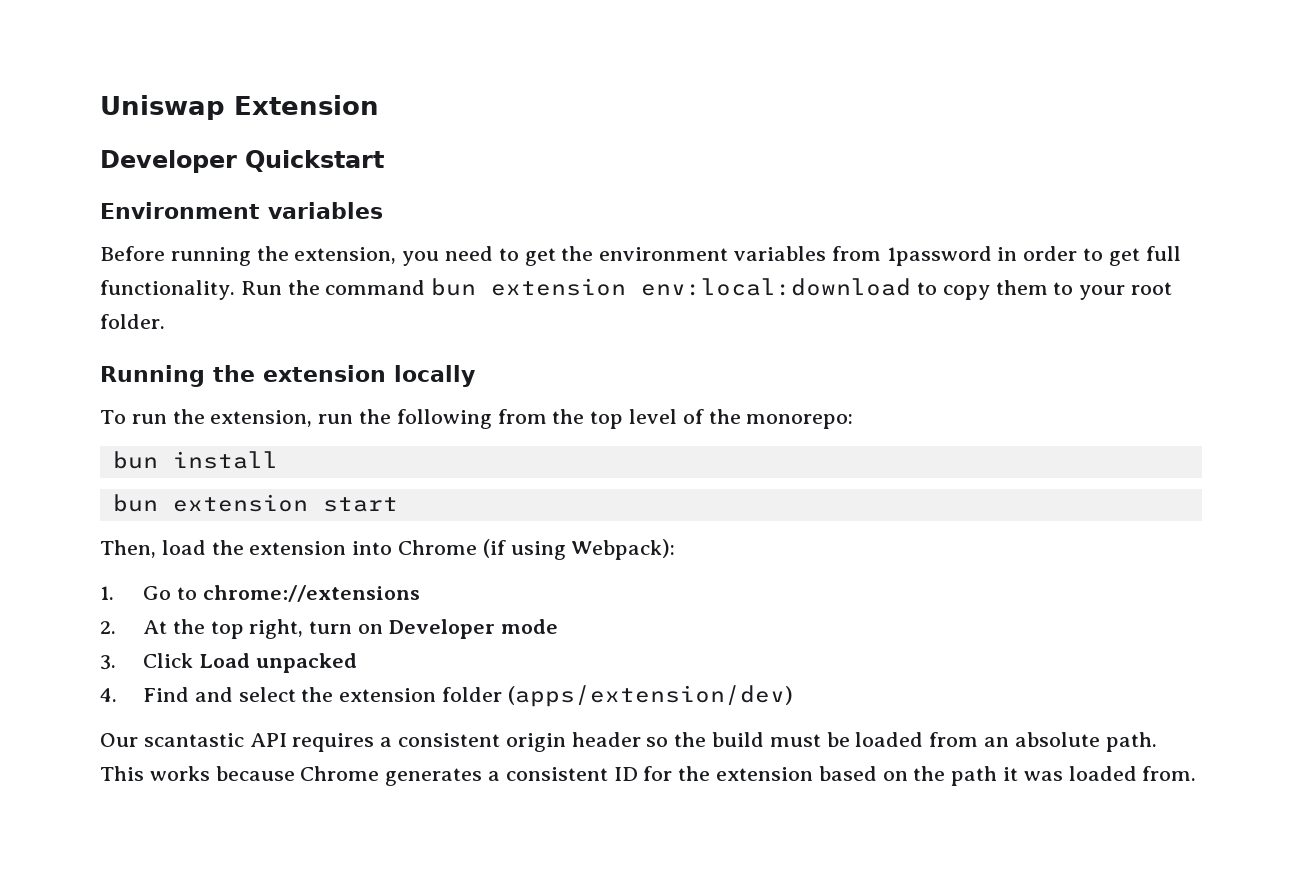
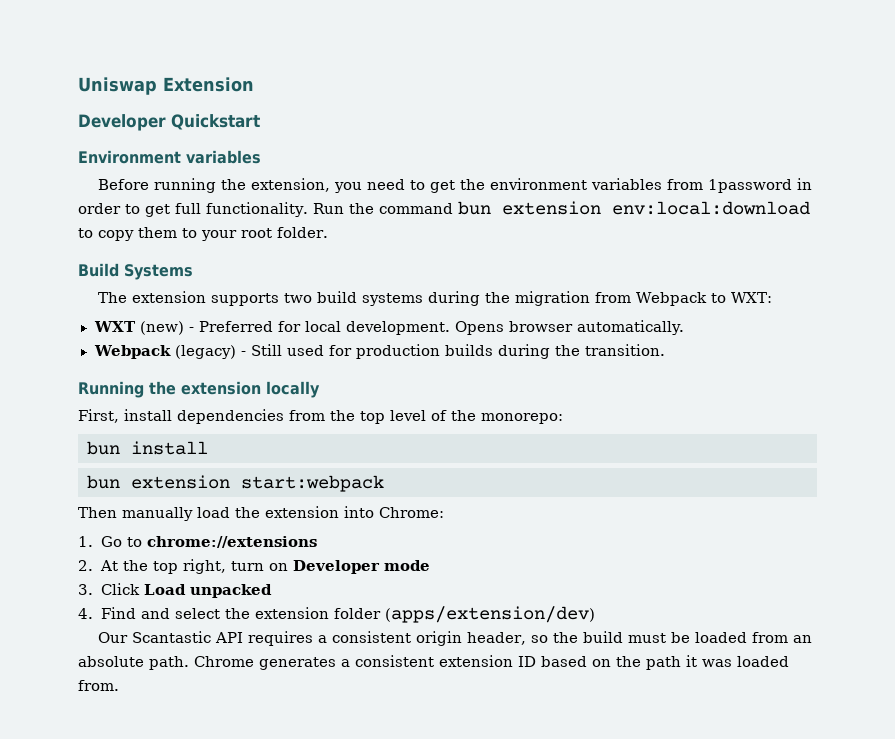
[100,365,475,387] [100,409,492,429] Running the extension locally // To run the extension, run the following -> [78,263,193,280] [97,291,772,306] [93,320,685,335] [93,344,666,359] [78,381,320,398] [78,409,284,424] Build Systems // The extension supports two build systems during the migration from Webpack to WXT: // WXT (new) - Preferred for local development. Opens browser automatically. // Webpack (legacy) - Still used for production builds during the transition. // Running the extension locally // First, install dependencies
[322,497,398,512] [100,540,156,558] start // Then, -> [241,475,384,492] [78,507,193,521] start:webpack // Then manually
[398,539,676,560] Chrome (if using Webpack): -> [379,507,444,518] Chrome:
[143,733,244,747] scantastic -> [131,631,211,643] Scantastic
[571,732,641,747] header -> [466,632,526,645] header,
[100,766,295,781] This works because -> (189, 663) none
[613,766,814,781] ID for the extension -> [439,655,536,667] extension ID

